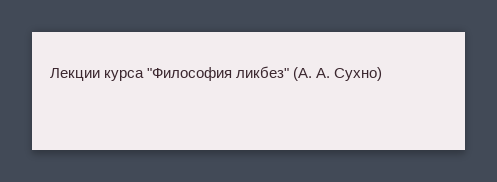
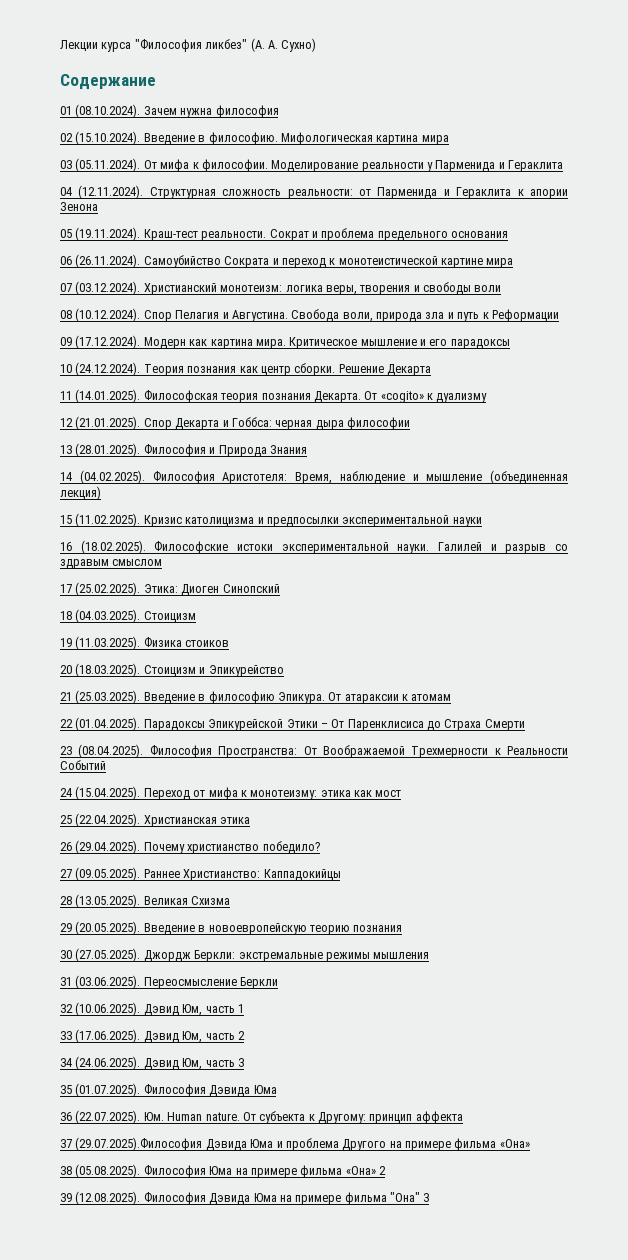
(383, 74) none -> [60,74,156,90] [60,104,279,118] [60,131,449,145] [60,158,564,172] [60,185,568,199] [60,202,98,211] [60,227,508,241] [60,254,514,268] [60,281,502,295] [60,308,559,322] [60,335,510,349] [60,362,431,376] [60,389,488,403] [60,416,410,430] [60,443,307,457] [60,470,568,484] [60,486,101,500] [60,513,482,527] [60,540,568,554] [60,559,163,569] [60,582,280,596] [60,609,196,623] [60,636,230,650] [60,663,284,677] [60,690,452,704] [60,717,525,731] [60,744,568,758] [60,760,106,770] [60,786,402,800] [60,813,251,827] [60,840,320,854] [60,867,341,881] [60,894,231,908] [60,921,403,935] [60,948,430,962] [60,975,279,989] [60,1002,244,1016] [60,1029,245,1043] [60,1056,244,1070] [60,1083,277,1097] [60,1110,463,1124] [60,1137,530,1151] [60,1164,386,1178] [60,1191,430,1205] // Содержание // 01 (08.10.2024). Зачем нужна философия // 02 (15.10.2024). Введение в философию. Мифологическая картина мира // 03 (05.11.2024). От мифа к философии. Моделирование реальности у Парменида и Гераклита // 04 (12.11.2024). Структурная сложность реальности: от Парменида и Гераклита к апории Зенона // 05 (19.11.2024). Краш-тест реальности. Сократ и проблема предельного основания // 06 (26.11.2024). Самоубийство Сократа и переход к монотеистической картине мира // 07 (03.12.2024). Христианский монотеизм: логика веры, творения и свободы воли // 08 (10.12.2024). Спор Пелагия и Августина. Свобода воли, природа зла и путь к Реформации // 09 (17.12.2024). Модерн как картина мира. Критическое мышление и его парадоксы // 10 (24.12.2024). Теория познания как центр сборки. Решение Декарта // 11 (14.01.2025). Философская теория познания Декарта. От «cogito» к дуализму // 12 (21.01.2025). Спор Декарта и Гоббса: черная дыра философии // 13 (28.01.2025). Философия и Природа Знания // 14 (04.02.2025). Философия Аристотеля: Время, наблюдение и мышление (объединенная лекция) // 15 (11.02.2025). Кризис католицизма и предпосылки экспериментальной науки // 16 (18.02.2025). Философские истоки экспериментальной науки. Галилей и разрыв со здравым смыслом // 17 (25.02.2025). Этика: Диоген Синопский // 18 (04.03.2025). Стоицизм // 19 (11.03.2025). Физика стоиков // 20 (18.03.2025). Стоицизм и Эпикурейство // 21 (25.03.2025). Введение в философию Эпикура. От атараксии к атомам // 22 (01.04.2025). Парадоксы Эпикурейской Этики – От Паренклисиса до Страха Смерти // 23 (08.04.2025). Философия Пространства: От Воображаемой Трехмерности к Реальности Событий // 24 (15.04.2025). Переход от мифа к монотеизму: этика как мост // 25 (22.04.2025). Христианская этика // 26 (29.04.2025). Почему христианство победило? // 27 (09.05.2025). Раннее Христианство: Каппадокийцы // 28 (13.05.2025). Великая Схизма // 29 (20.05.2025). Введение в новоевропейскую теорию познания // 30 (27.05.2025). Джордж Беркли: экстремальные режимы мышления // 31 (03.06.2025). Переосмысление Беркли // 32 (10.06.2025). Дэвид Юм, часть 1 // 33 (17.06.2025). Дэвид Юм, часть 2 // 34 (24.06.2025). Дэвид Юм, часть 3 // 35 (01.07.2025). Философия Дэвида Юма // 36 (22.07.2025). Юм. Human nature. От субъекта к Другому: принцип аффекта // 37 (29.07.2025).Философия Дэвида Юма и проблема Другого на примере фильма «Она» // 38 (05.08.2025). Философия Юма на примере фильма «Она» 2 // 39 (12.08.2025). Философия Дэвида Юма на примере фильма "Она" 3

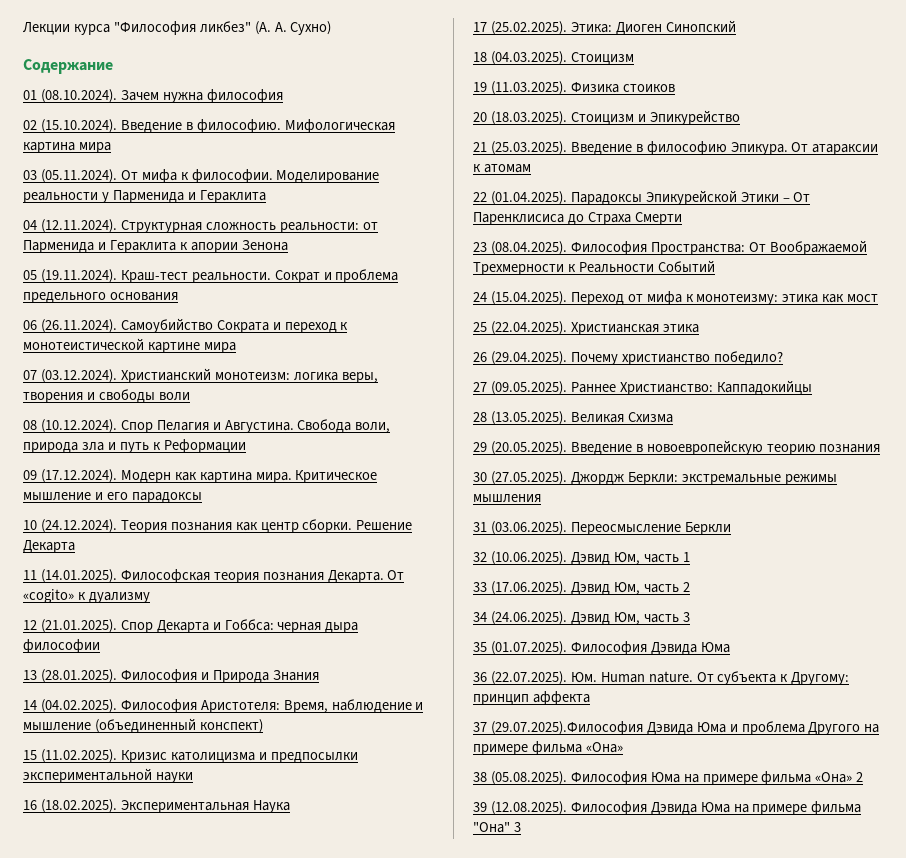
[490,470,568,484] [60,486,101,500] (объединенная лекция) -> [94,718,263,733] (объединенный конспект)
[154,541,568,554] [60,559,163,569] Философские истоки экспериментальной науки. Галилей и разрыв со здравым смыслом -> [120,800,290,813] Экспериментальная Наука

